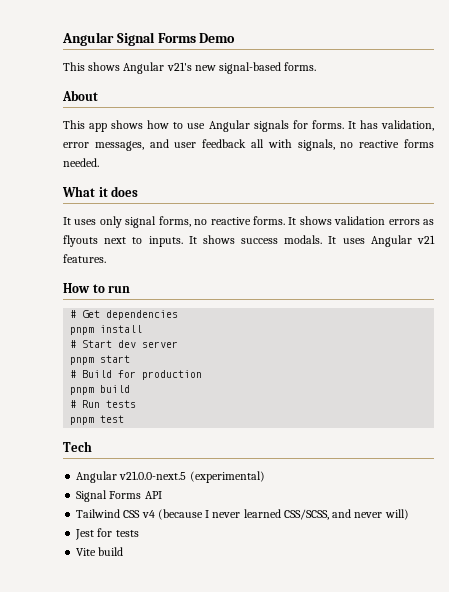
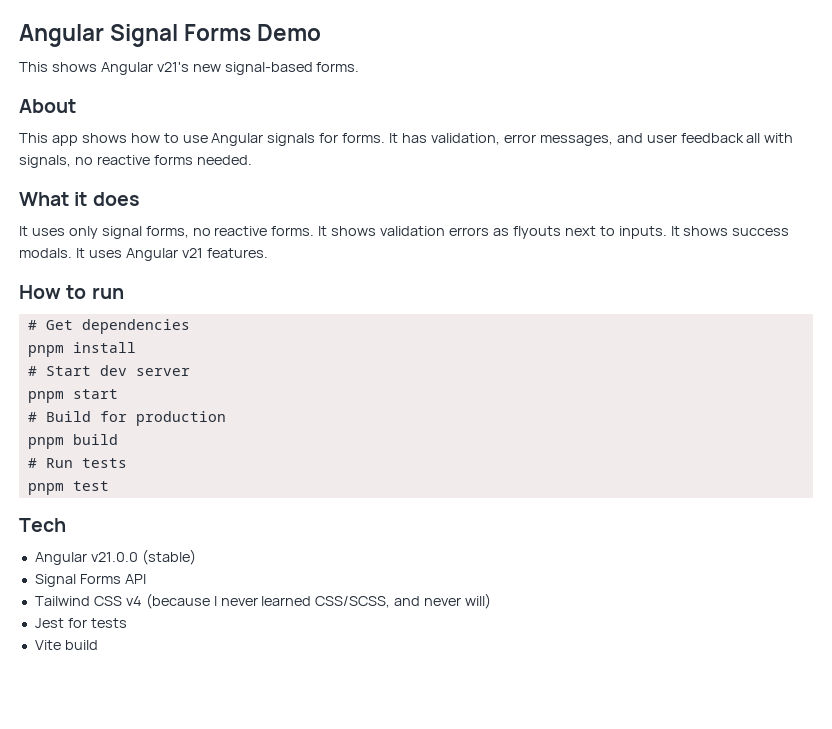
[119,471,265,483] v21.0.0-next.5 (experimental) -> [90,549,196,565] v21.0.0 (stable)

